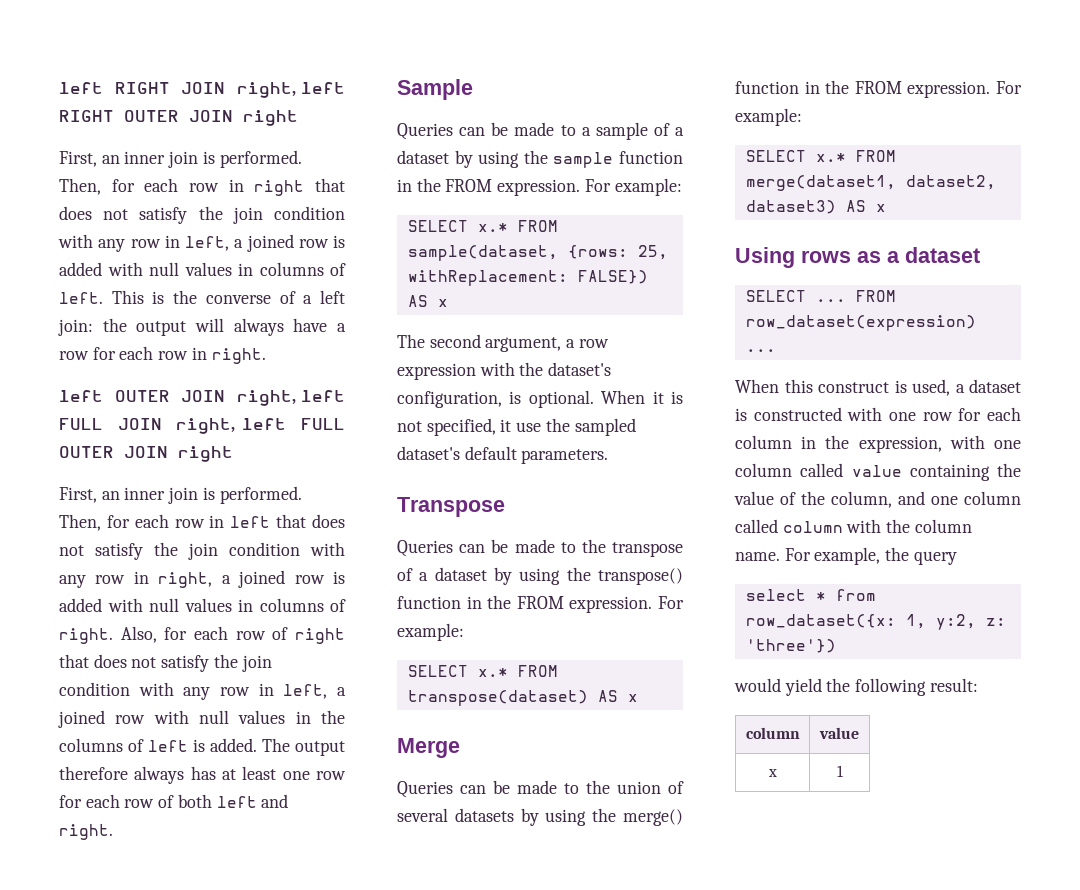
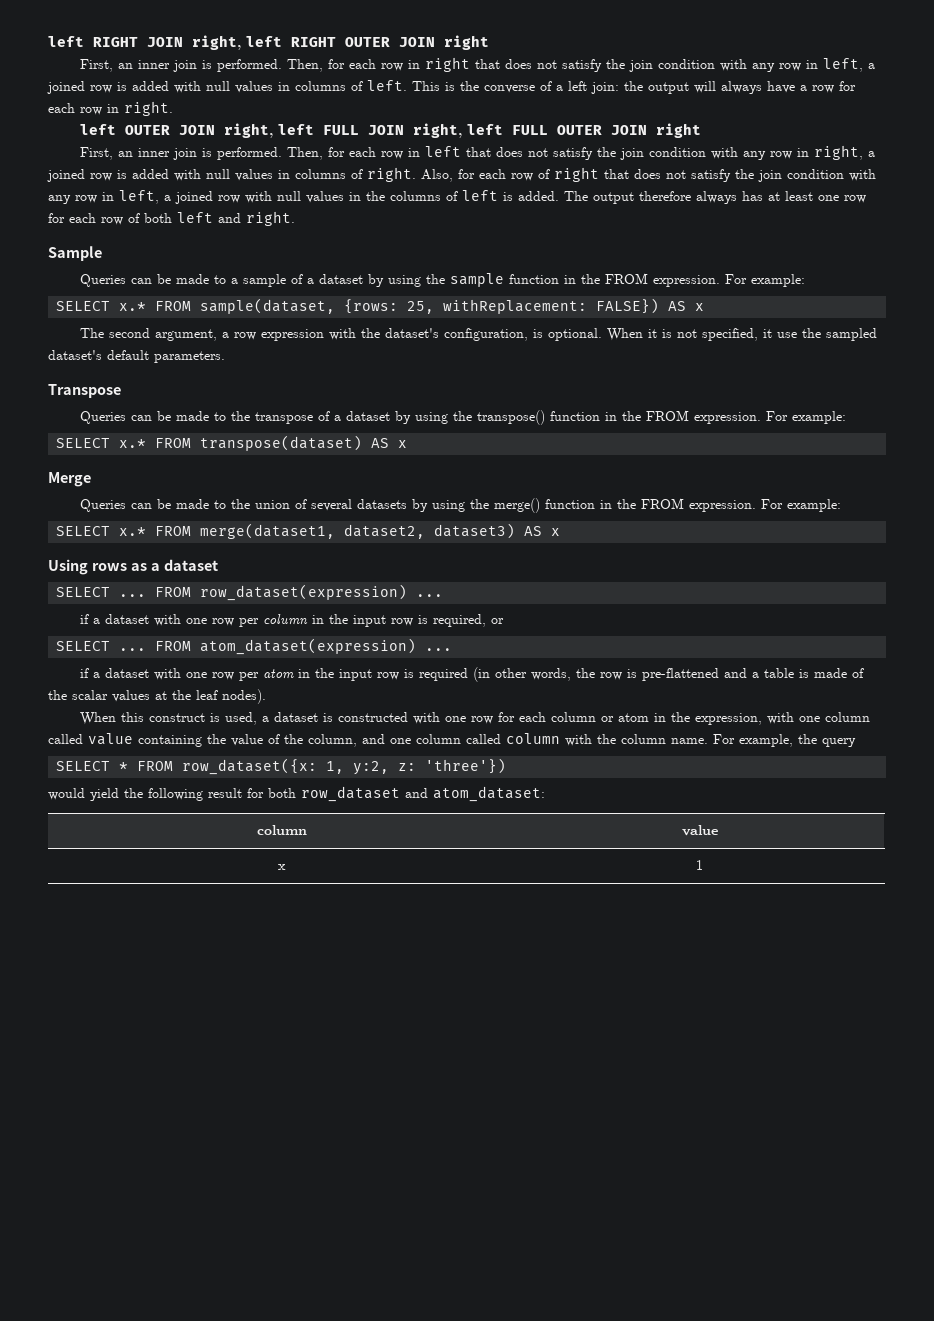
(776, 350) none -> [79,614,504,627] [56,638,453,655] [79,667,864,682] [48,689,266,704] // if a dataset with one row per column in the input row is required, or // SELECT ... FROM atom_dataset(expression) ... // if a dataset with one row per atom in the input row is required (in other words, the row is pre-flattened and a table is made of the scalar values at the leaf nodes).
(792, 442) none -> [600,713,649,722] or atom
[745,589,876,601] select * from -> [56,761,174,771] SELECT * FROM
[929,678,978,692] result: -> [208,786,545,802] result for both row_dataset and atom_dataset:

